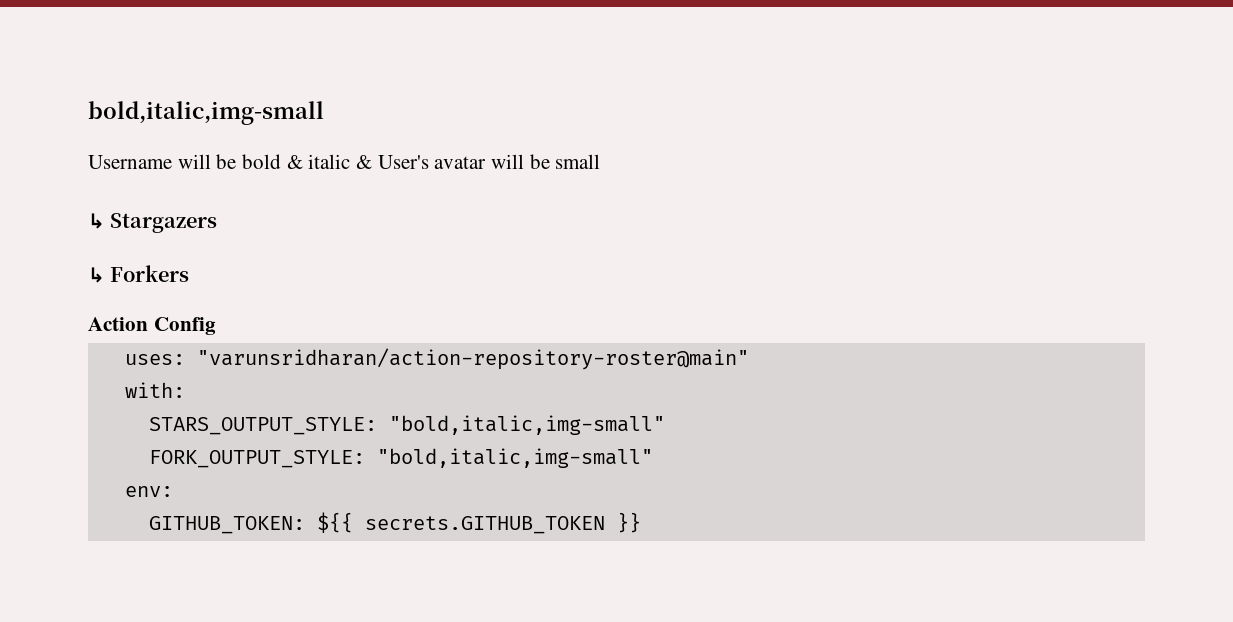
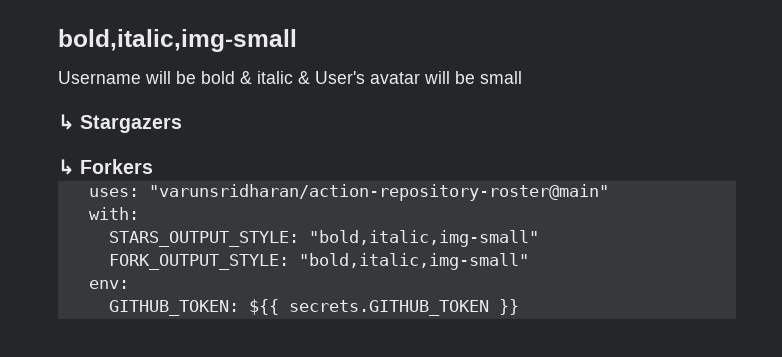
[88,317,216,335] // Action Config -> (154, 166) none

